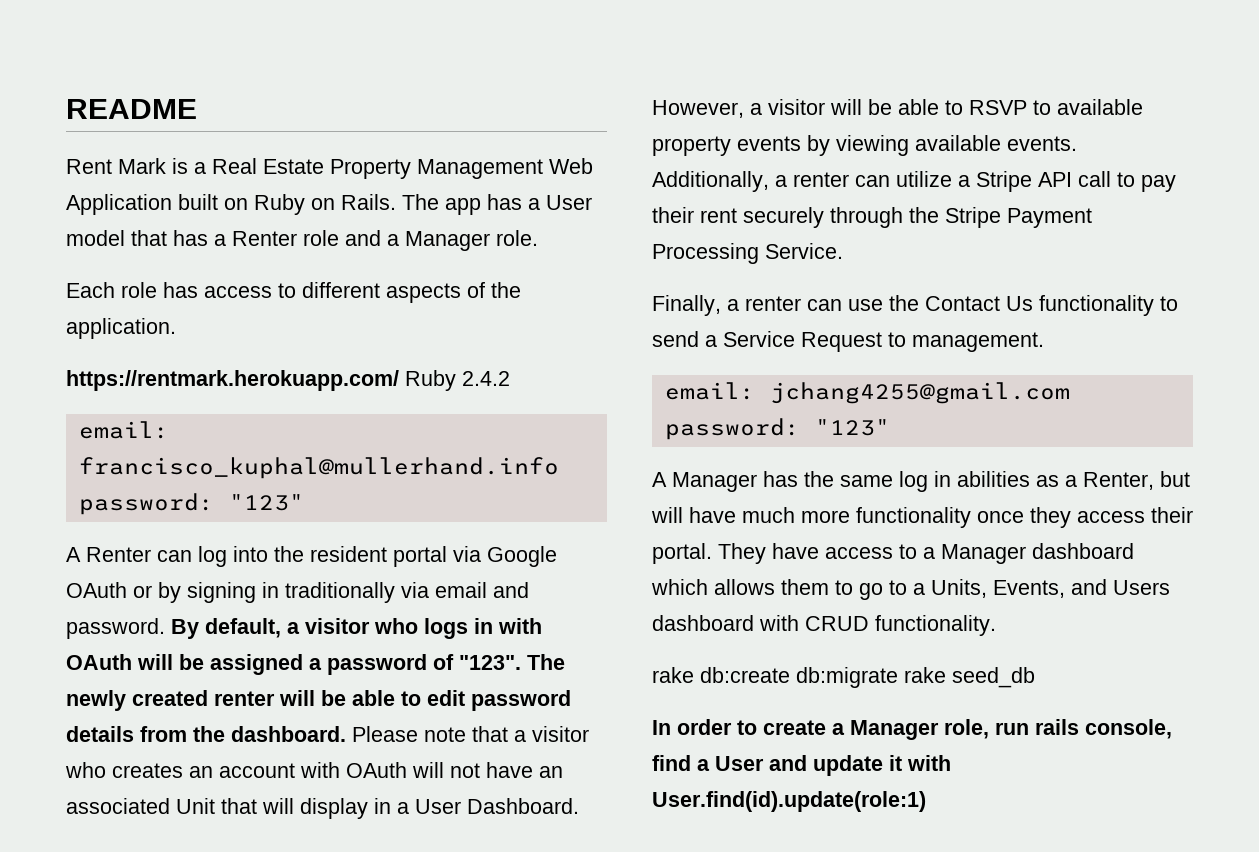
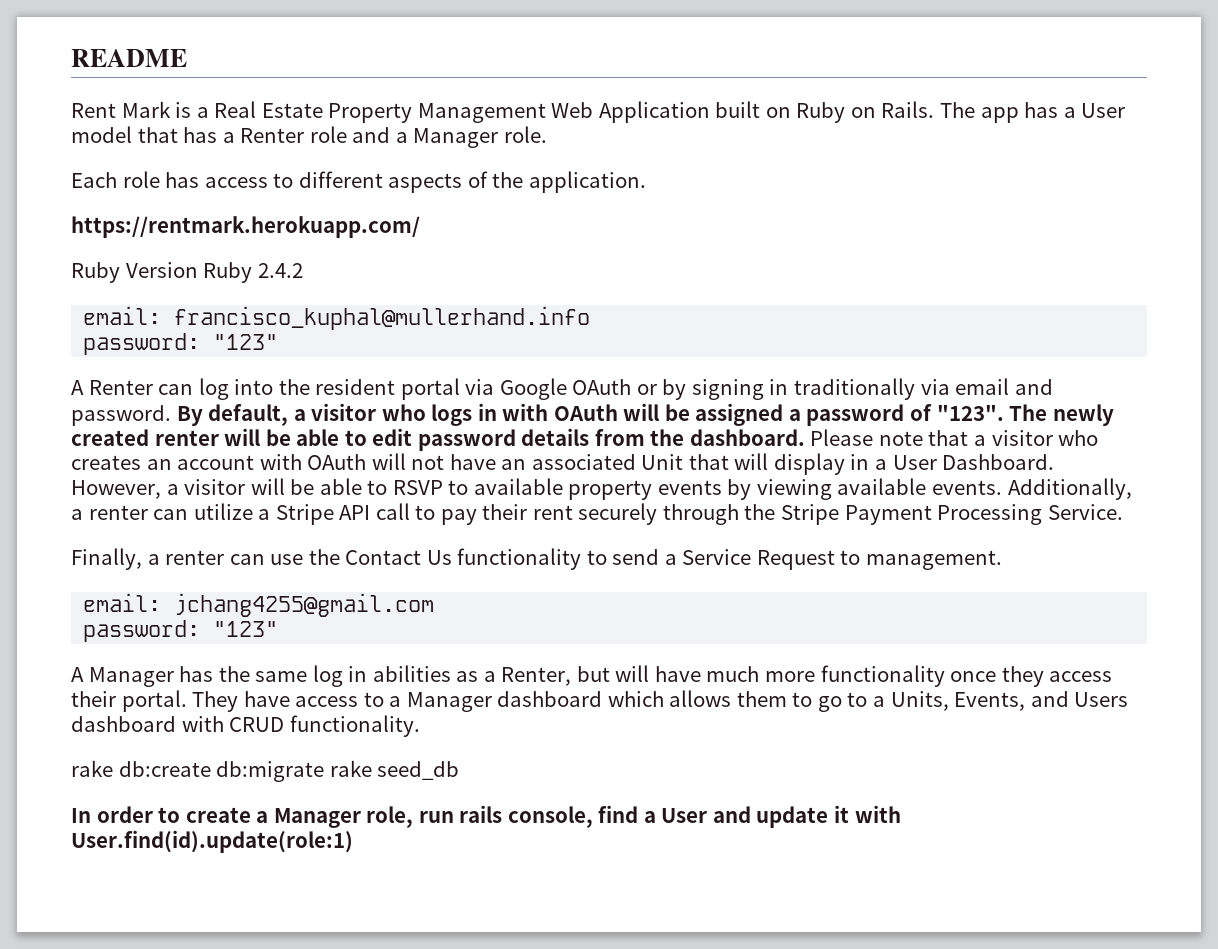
(399, 380) none -> [71,262,198,283] // Ruby Version

